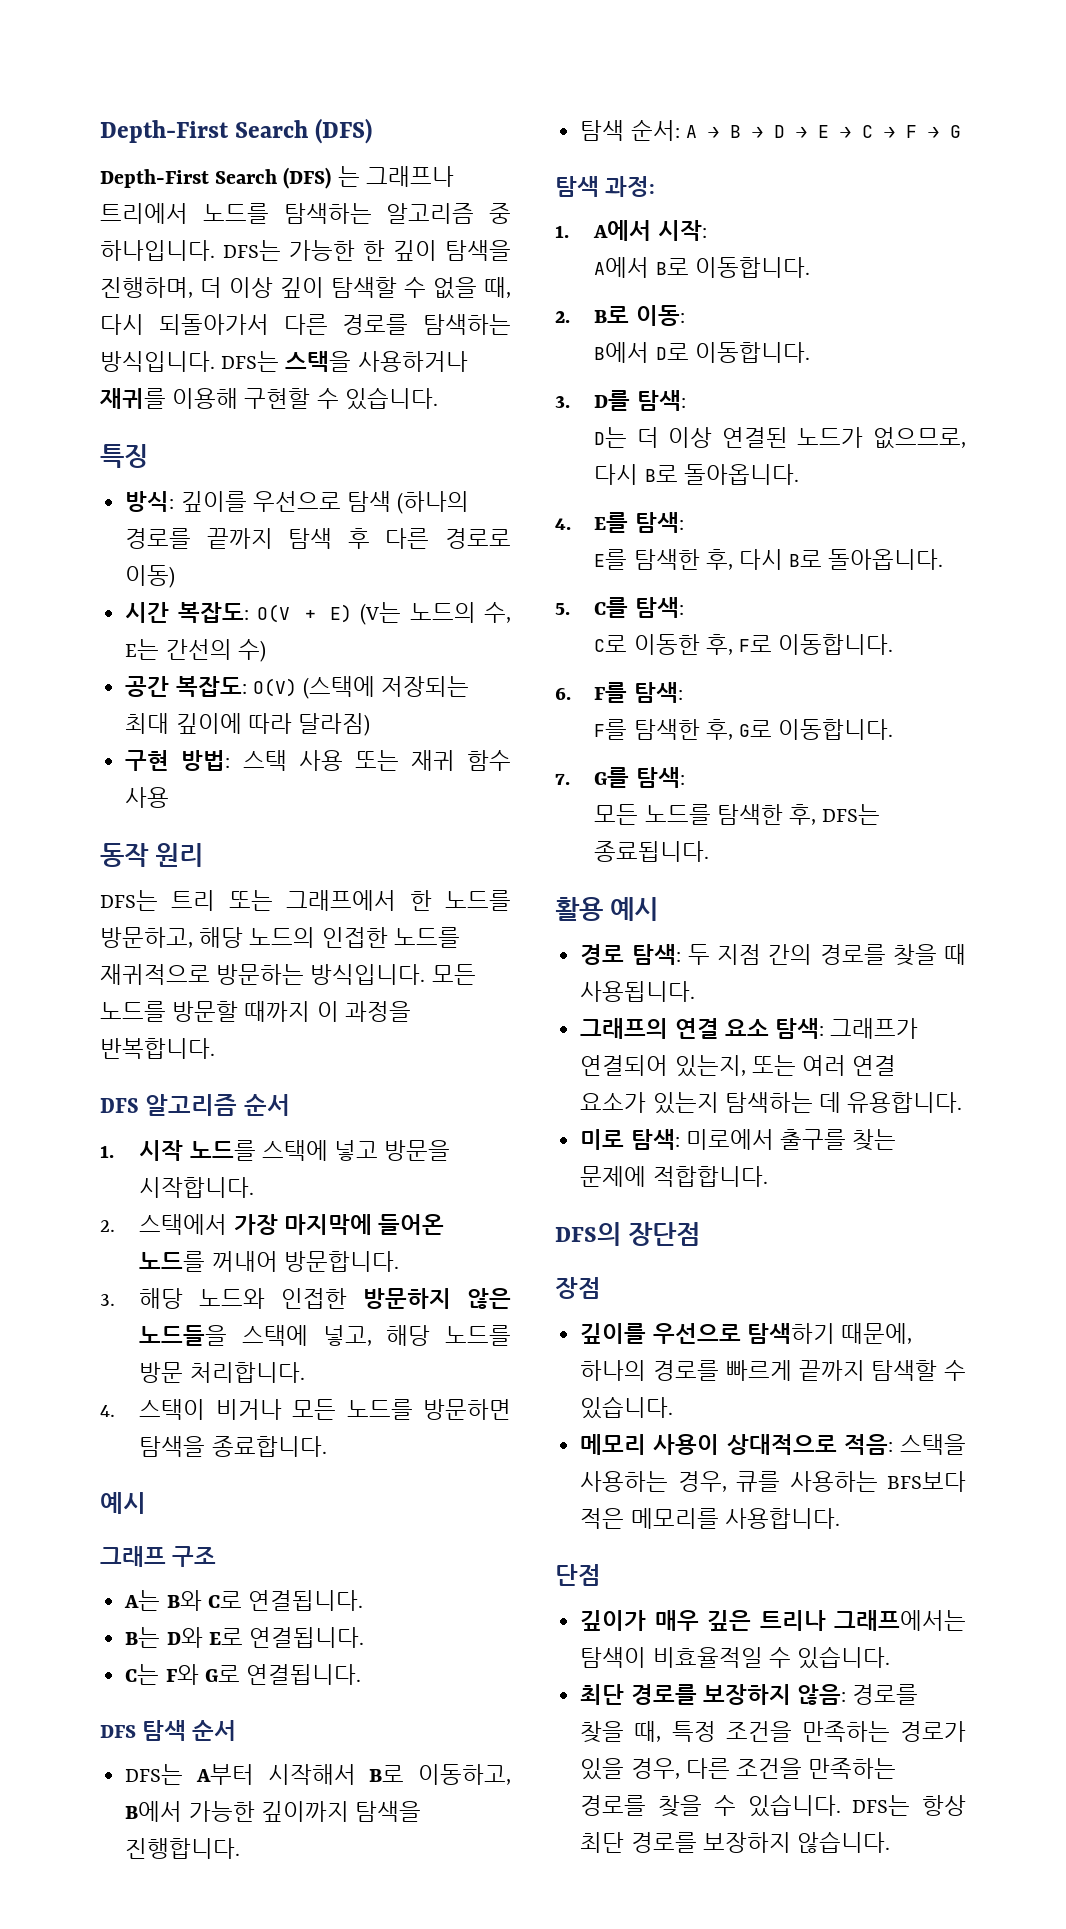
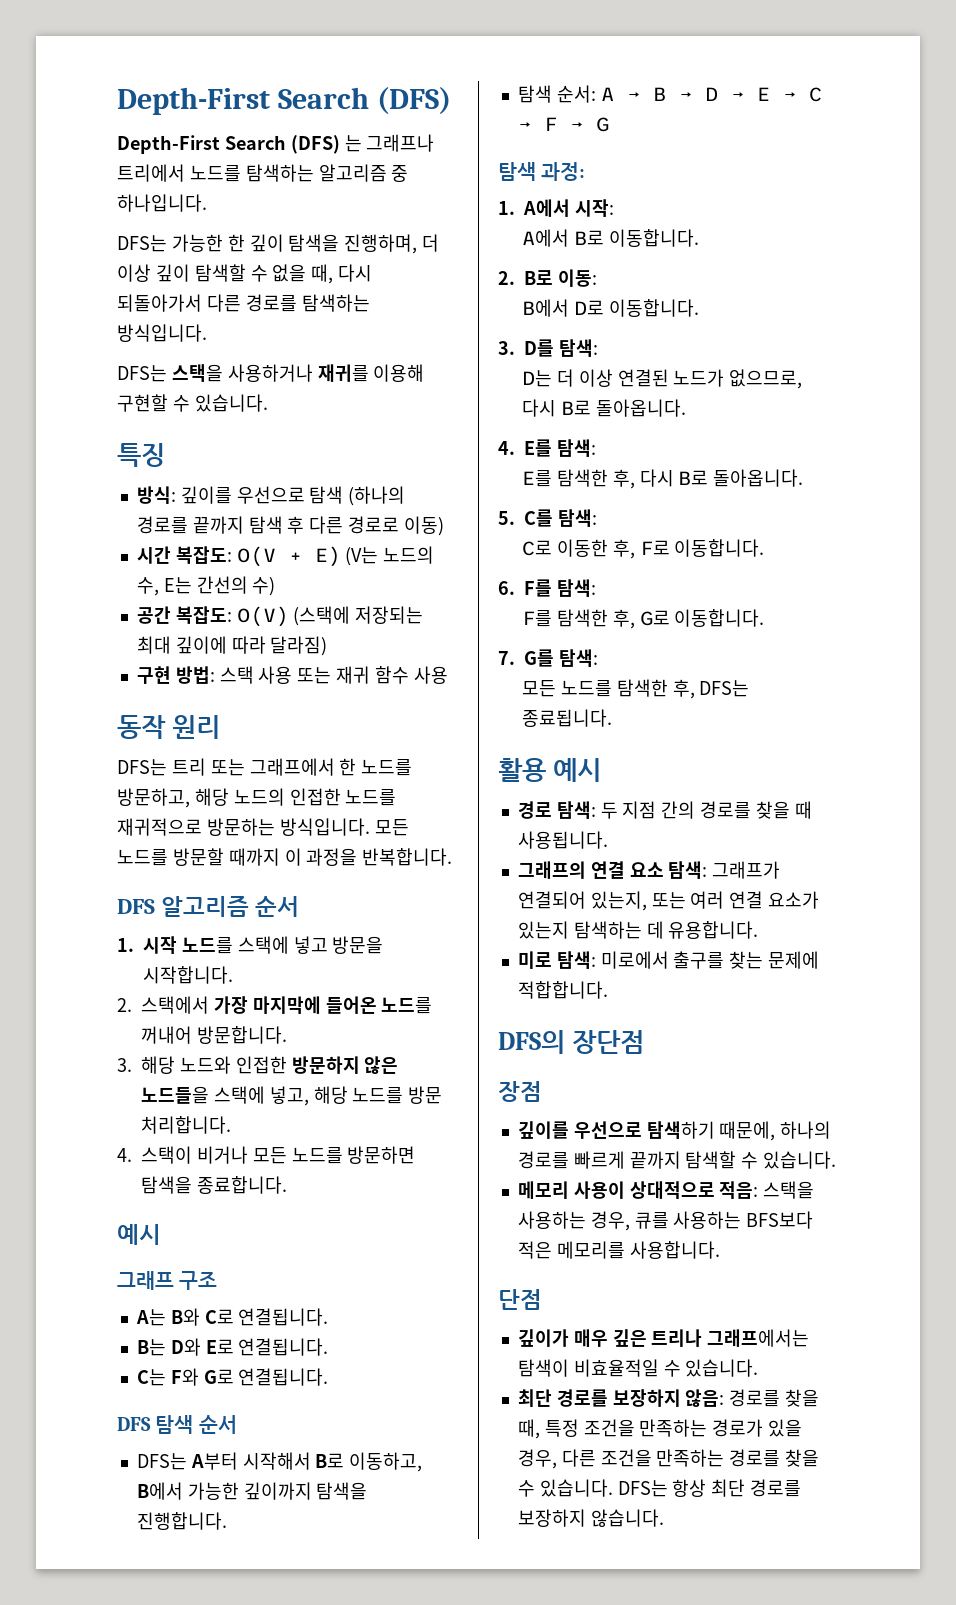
(215, 250) none -> (207, 203) //
(215, 361) none -> (207, 333) //

